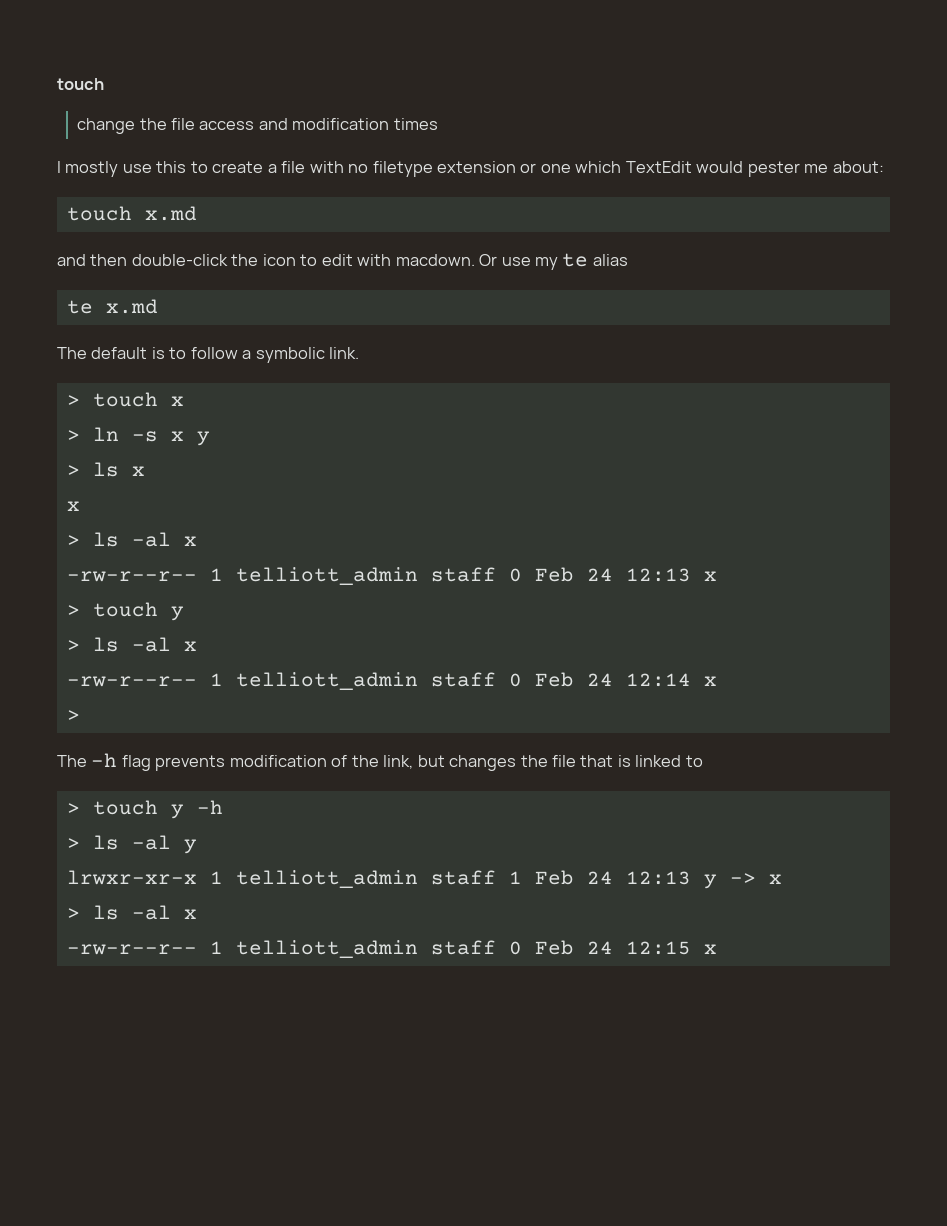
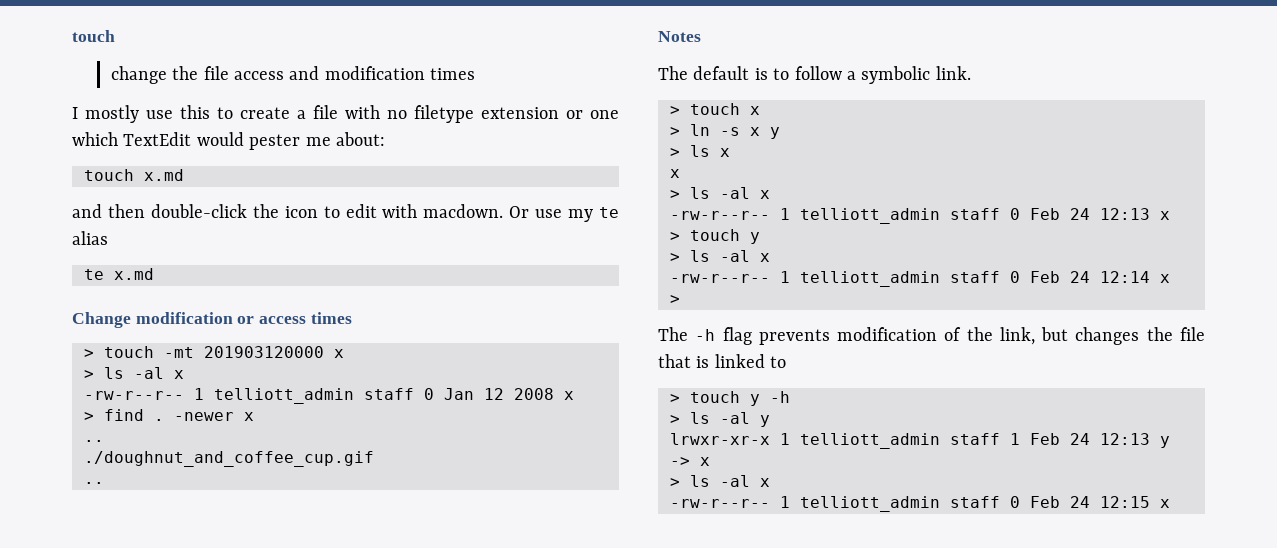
(158, 306) none -> [72,312,352,328] [84,346,344,358] [84,367,184,379] [84,388,574,404] [84,409,254,421] [84,440,104,442] [84,451,374,467] [84,482,104,484] [658,31,701,42] // Change modification or access times // > touch -mt 201903120000 x // > ls -al x // -rw-r--r-- 1 telliott_admin staff 0 Jan 12 2008 x // > find . -newer x // .. // ./doughnut_and_coffee_cup.gif // .. // Notes

